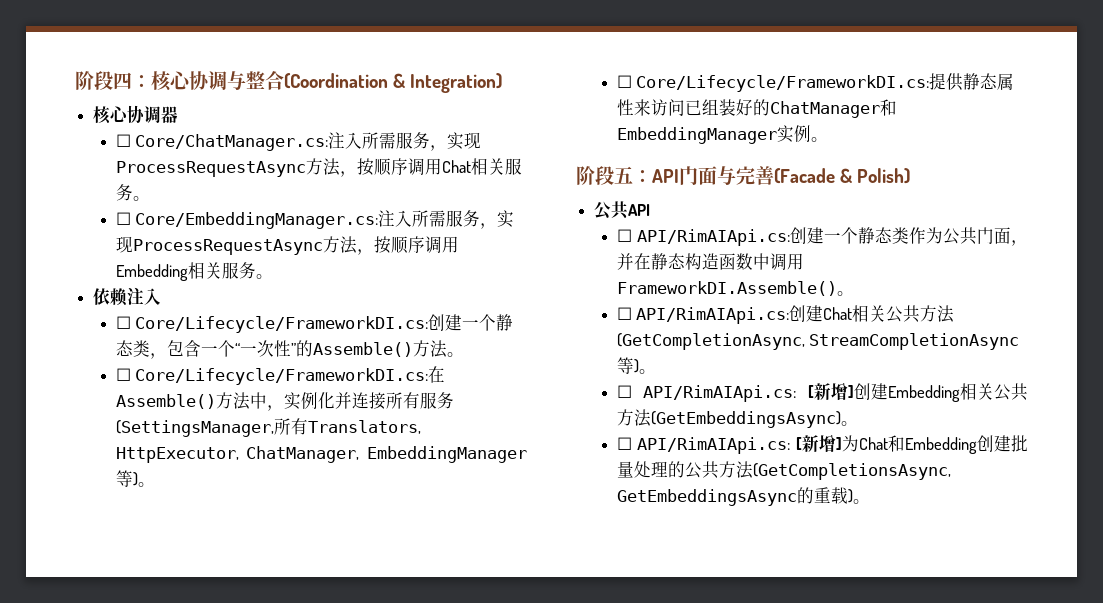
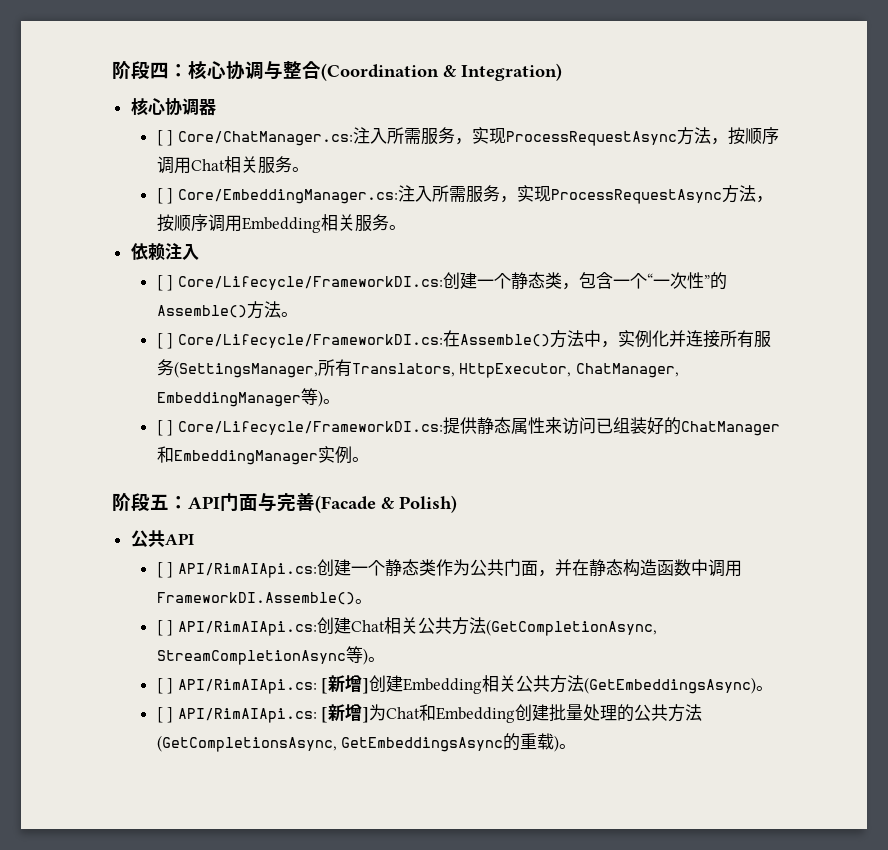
[115,134,131,147] ☐ -> [156,130,174,146] [ ]
[115,212,131,225] ☐ -> [156,188,174,204] [ ]
[115,316,131,329] ☐ -> [156,275,174,291] [ ]
[115,368,131,381] ☐ -> [156,333,174,349] [ ]
[616,75,632,88] ☐ -> [156,420,174,436] [ ]
[616,229,632,242] ☐ -> [156,562,174,578] [ ]
[616,307,632,320] ☐ -> [156,620,174,636] [ ]
[616,385,632,398] ☐ -> [156,678,174,694] [ ]
[616,437,632,450] ☐ -> [156,707,174,723] [ ]

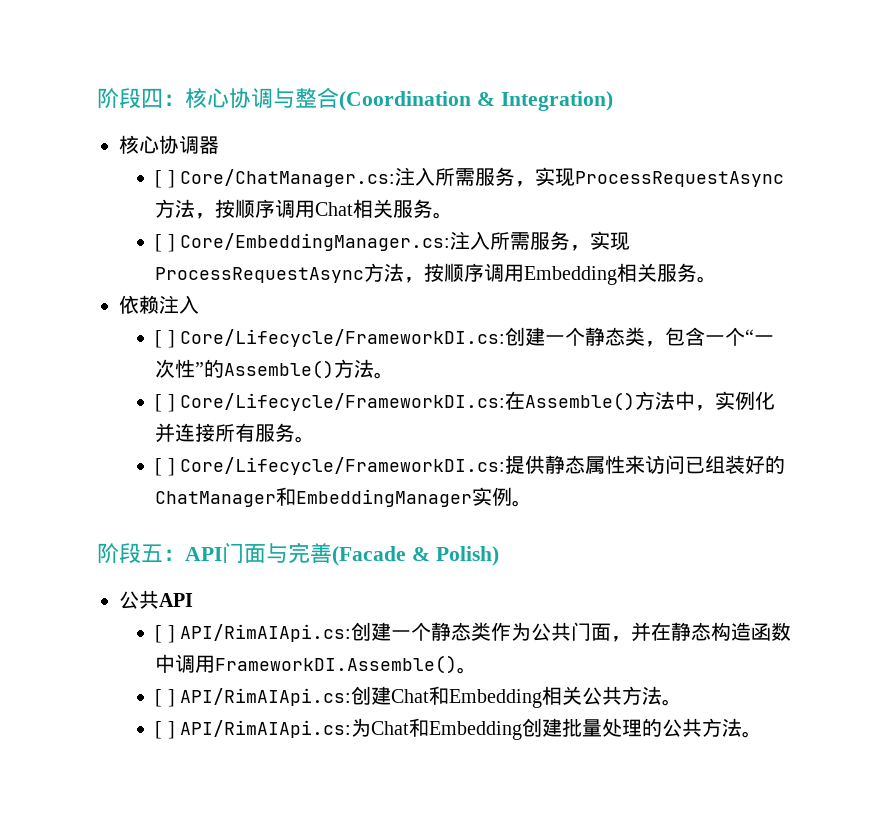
[173,359,679,378] [156,388,323,407] (SettingsManager,所有Translators, HttpExecutor, ChatManager, EmbeddingManager等) -> (296, 432) none
[383,617,657,636] [156,646,385,665] [156,675,404,694] 相关公共方法(GetCompletionAsync, StreamCompletionAsync等)。 // [ ] API/RimAIApi.cs: [新增]创建 -> [429,686,450,705] 和
[584,677,774,694] [156,704,370,723] (GetEmbeddingsAsync)。 // [ ] API/RimAIApi.cs: [新增] -> [662,699,683,706] [155,720,352,739] 。 // [ ] API/RimAIApi.cs:
[156,733,560,752] (GetCompletionsAsync, GetEmbeddingsAsync的重载) -> (743, 727) none

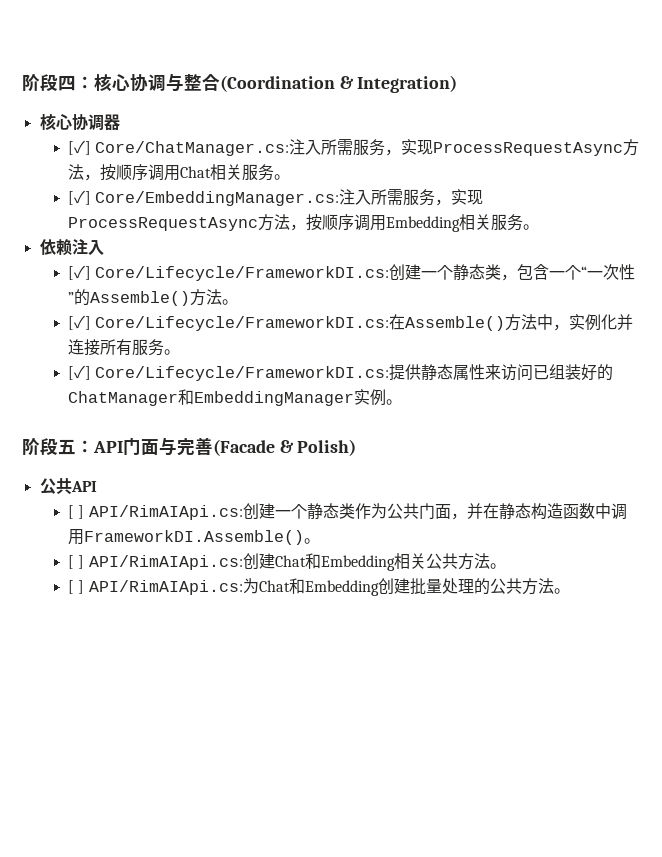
[155,170,175,188] [ ] -> [67,140,91,155] [✓]
[155,234,175,252] [ ] -> [67,190,91,205] [✓]
[155,330,175,348] [ ] -> [67,265,91,280] [✓]
[155,394,175,412] [ ] -> [67,315,91,330] [✓]
[155,458,175,476] [ ] -> [67,365,91,380] [✓]

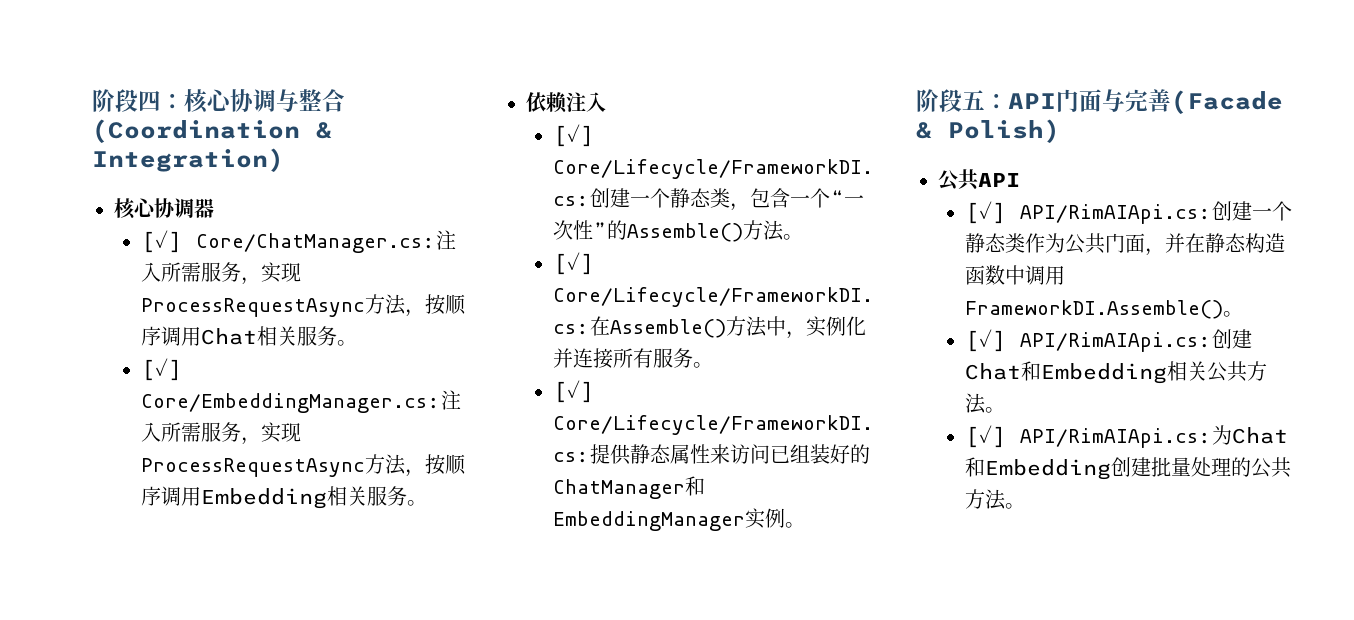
[67,505,85,519] [ ] -> [965,201,1007,224] [✓]
[67,555,85,569] [ ] -> [965,329,1007,352] [✓]
[67,580,85,594] [ ] -> [965,425,1007,448] [✓]

